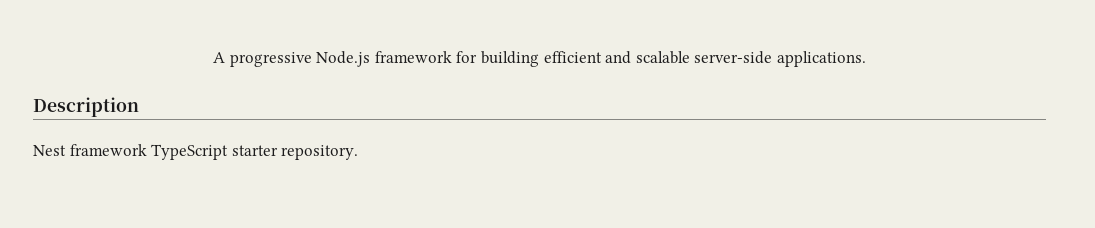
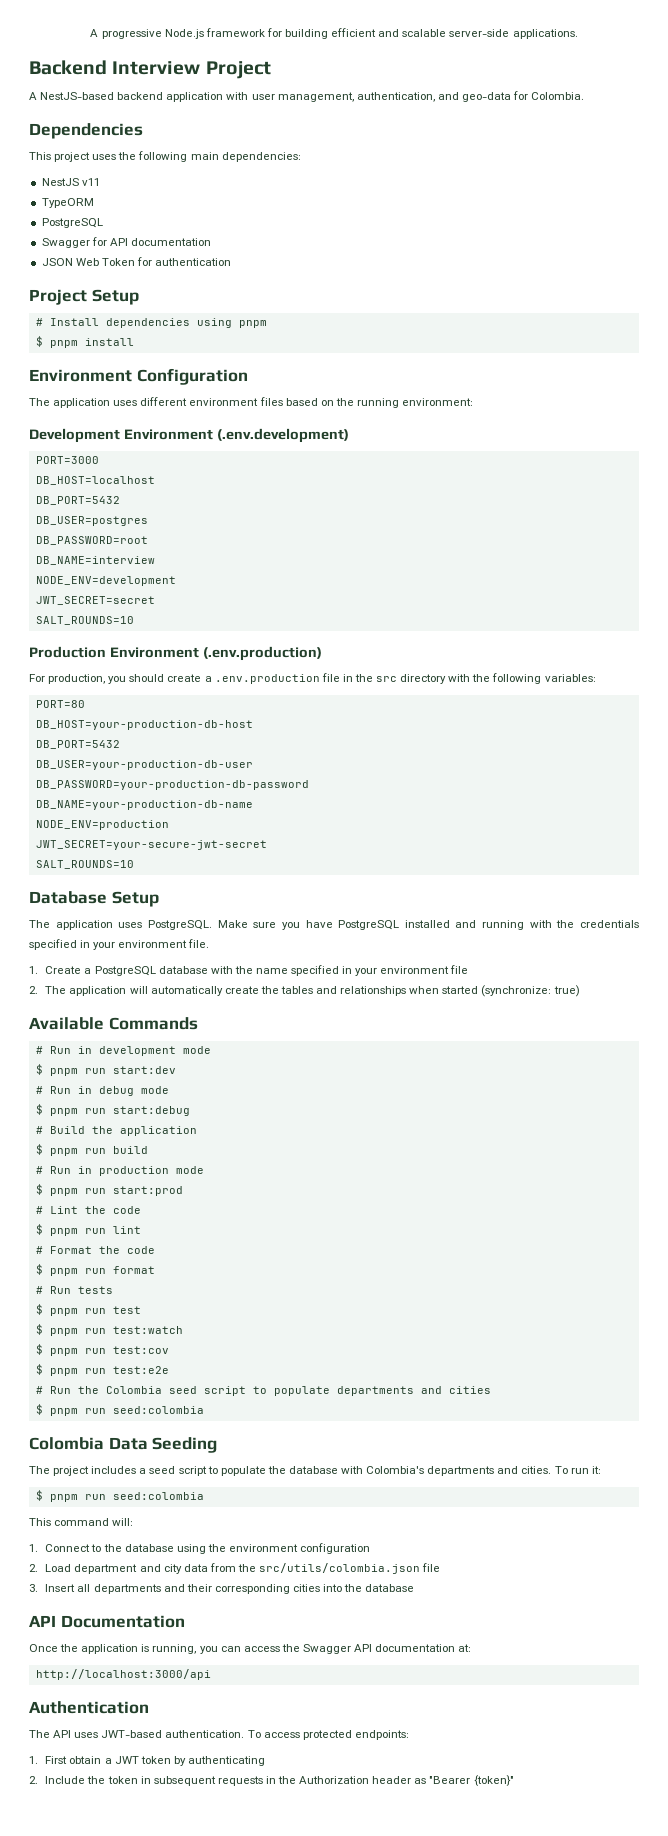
[33,97,139,117] [33,144,359,160] Description // Nest framework TypeScript starter repository. -> [29,60,271,79] [29,91,585,102] [29,123,143,139] [29,151,301,162] [41,178,100,186] [41,198,94,208] [41,218,103,228] [41,237,211,248] [41,257,232,266] [29,289,139,305] [35,318,267,328] [35,336,134,348] [29,368,248,385] [29,397,474,408] [29,428,349,443] [35,456,99,464] [35,476,155,485] [35,496,120,505] [35,516,148,526] [35,536,148,545] [35,556,155,565] [35,576,176,586] [35,596,155,605] [35,616,134,625] [29,646,322,661] [29,673,596,684] [35,700,85,708] [35,720,253,730] [35,740,120,749] [35,760,253,770] [35,780,309,790] [35,800,253,810] [35,820,169,830] [35,840,267,850] [35,860,134,869] [29,891,159,907] [29,920,639,930] [29,939,210,950] [29,965,469,976] [29,985,580,997] [29,1017,198,1030] [35,1046,211,1056] [35,1064,176,1076] [35,1086,169,1096] [35,1104,190,1116] [35,1126,197,1136] [35,1144,148,1156] [35,1166,204,1176] [35,1184,183,1196] [35,1206,141,1214] [35,1224,141,1236] [35,1246,155,1254] [35,1264,155,1276] [35,1286,113,1294] [35,1304,141,1316] [35,1324,183,1336] [35,1344,169,1356] [35,1364,169,1376] [35,1386,491,1396] [35,1404,204,1416] [29,1437,218,1453] [29,1466,601,1476] [35,1490,204,1502] [29,1518,134,1526] [29,1543,371,1554] [29,1563,441,1574] [29,1584,415,1594] [29,1615,185,1628] [29,1644,472,1654] [35,1669,211,1680] [29,1701,149,1714] [29,1730,409,1740] [29,1756,265,1766] [29,1775,514,1786] Backend Interview Project // A NestJS-based backend application with user management, authentication, and geo-data for Colombia. // Dependencies // This project uses the following main dependencies: // NestJS v11 // TypeORM // PostgreSQL // Swagger for API documentation // JSON Web Token for authentication // Project Setup // # Install dependencies using pnpm // $ pnpm install // Environment Configuration // The application uses different environment files based on the running environment: // Development Environment (.env.development) // PORT=3000 // DB_HOST=localhost // DB_PORT=5432 // DB_USER=postgres // DB_PASSWORD=root // DB_NAME=interview // NODE_ENV=development // JWT_SECRET=secret // SALT_ROUNDS=10 // Production Environment (.env.production) // For production, you should create a .env.production file in the src directory with the following variables: // PORT=80 // DB_HOST=your-production-db-host // DB_PORT=5432 // DB_USER=your-production-db-user // DB_PASSWORD=your-production-db-password // DB_NAME=your-production-db-name // NODE_ENV=production // JWT_SECRET=your-secure-jwt-secret // SALT_ROUNDS=10 // Database Setup // The application uses PostgreSQL. Make sure you have PostgreSQL installed and running with the credentials specified in your environment file. // 1. Create a PostgreSQL database with the name specified in your environment file // 2. The application will automatically create the tables and relationships when started (synchronize: true) // Available Commands // # Run in development mode // $ pnpm run start:dev // # Run in debug mode // $ pnpm run start:debug // # Build the application // $ pnpm run build // # Run in production mode // $ pnpm run start:prod // # Lint the code // $ pnpm run lint // # Format the code // $ pnpm run format // # Run tests // $ pnpm run test // $ pnpm run test:watch // $ pnpm run test:cov // $ pnpm run test:e2e // # Run the Colombia seed script to populate departments and cities // $ pnpm run seed:colombia // Colombia Data Seeding // The project includes a seed script to populate the database with Colombia's departments and cities. To run it: // $ pnpm run seed:colombia // This command will: // 1. Connect to the database using the environment configuration // 2. Load department and city data from the src/utils/colombia.json file // 3. Insert all departments and their corresponding cities into the database // API Documentation // Once the application is running, you can access the Swagger API documentation at: // http://localhost:3000/api // Authentication // The API uses JWT-based authentication. To access protected endpoints: // 1. First obtain a JWT token by authenticating // 2. Include the token in subsequent requests in the Authorization header as "Bearer {token}"

